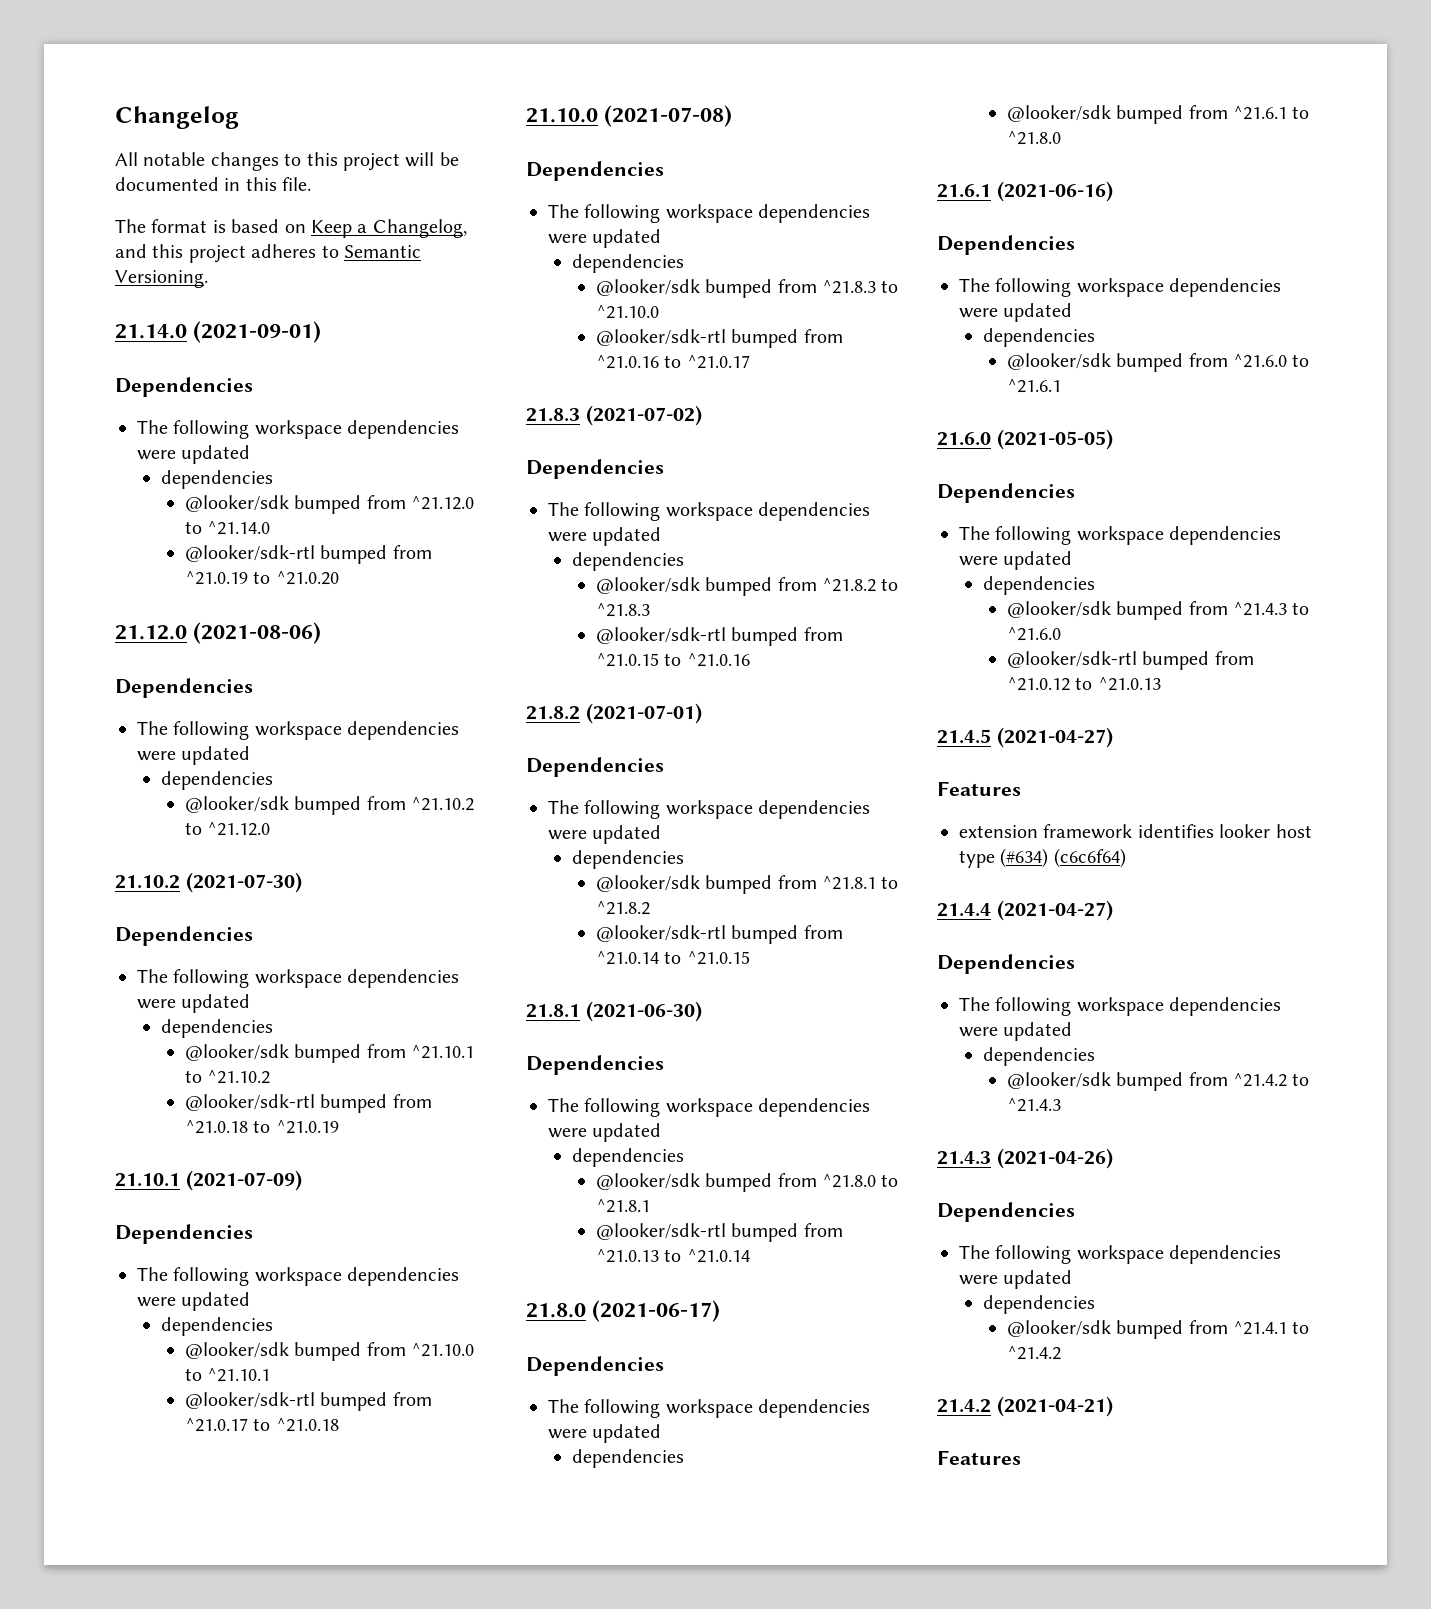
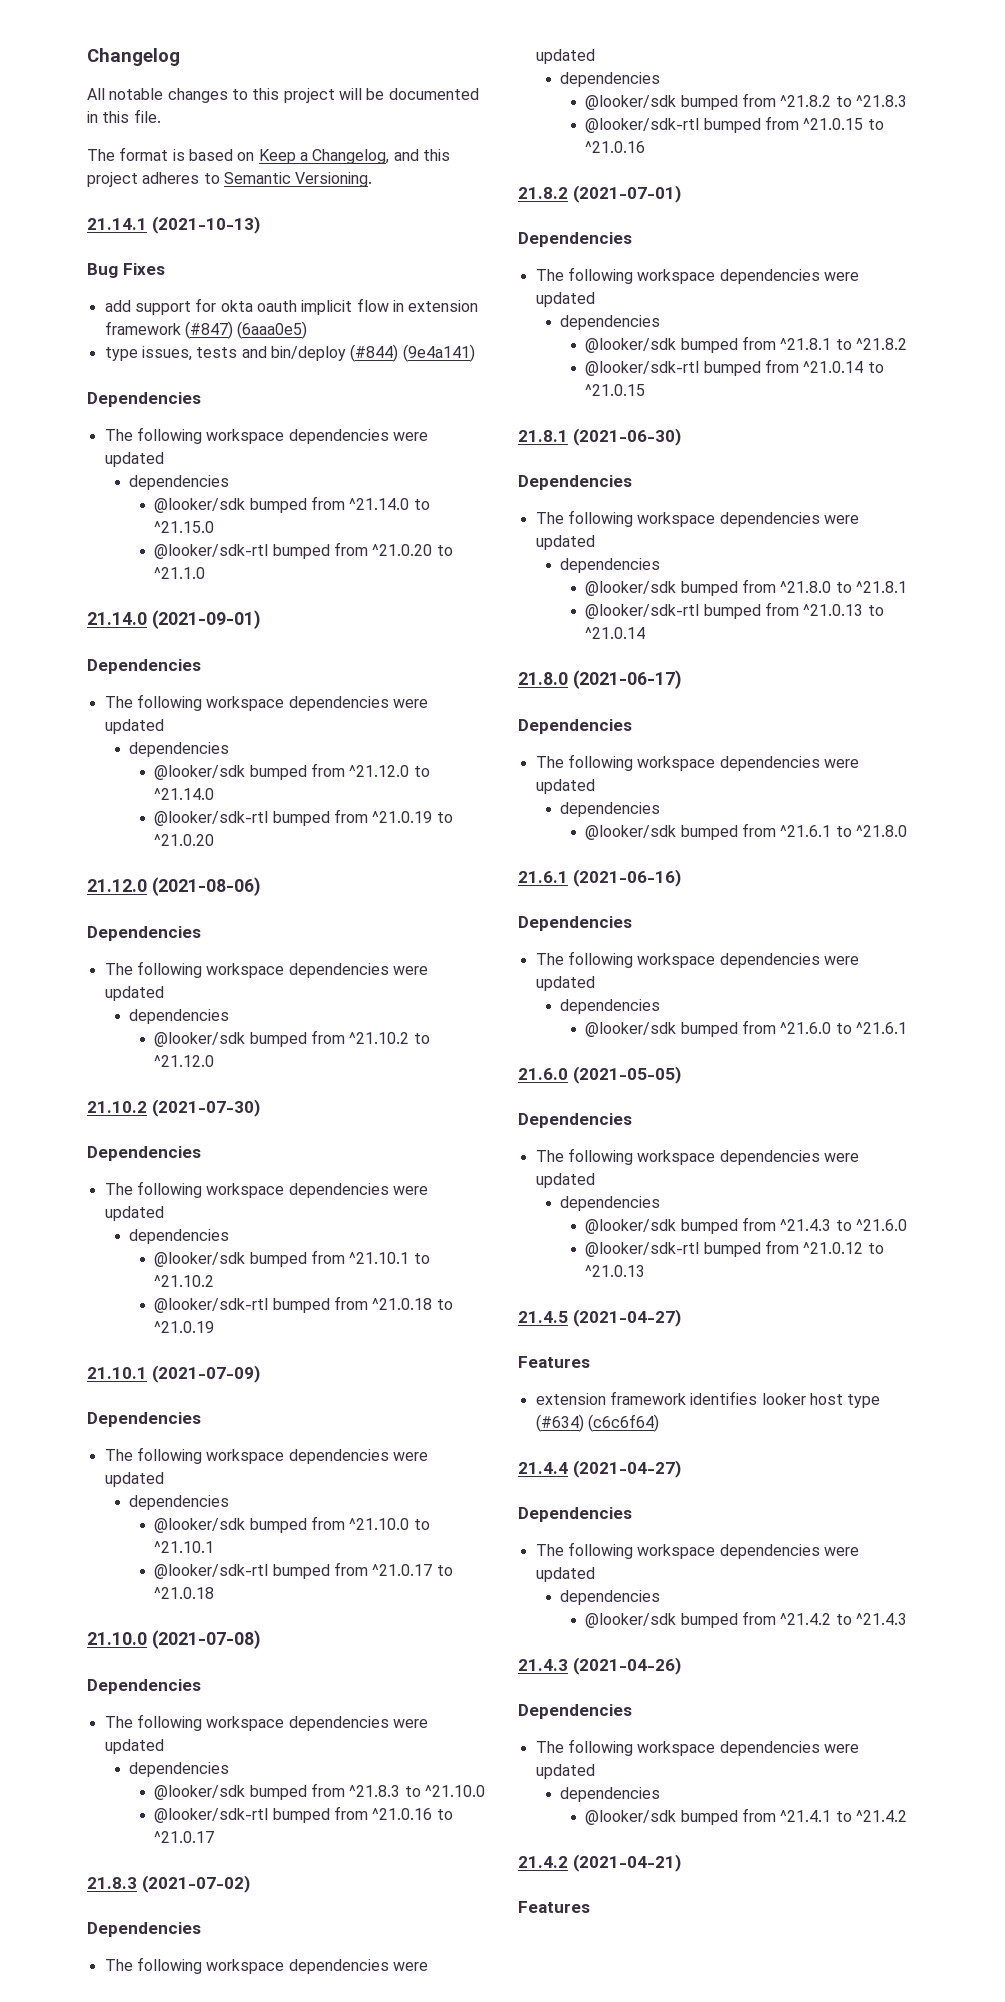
(208, 279) none -> [87,216,260,234] [87,263,165,278] [104,298,479,315] [104,321,308,339] [104,344,475,362] [87,392,201,407] [104,427,428,444] [104,452,164,467] [129,475,230,490] [154,496,430,513] [154,521,215,533] [154,542,453,559] [154,567,206,579] // 21.14.1 (2021-10-13) // Bug Fixes // add support for okta oauth implicit flow in extension framework (#847) (6aaa0e5) // type issues, tests and bin/deploy (#844) (9e4a141) // Dependencies // The following workspace dependencies were updated // dependencies // @looker/sdk bumped from ^21.14.0 to ^21.15.0 // @looker/sdk-rtl bumped from ^21.0.20 to ^21.1.0

